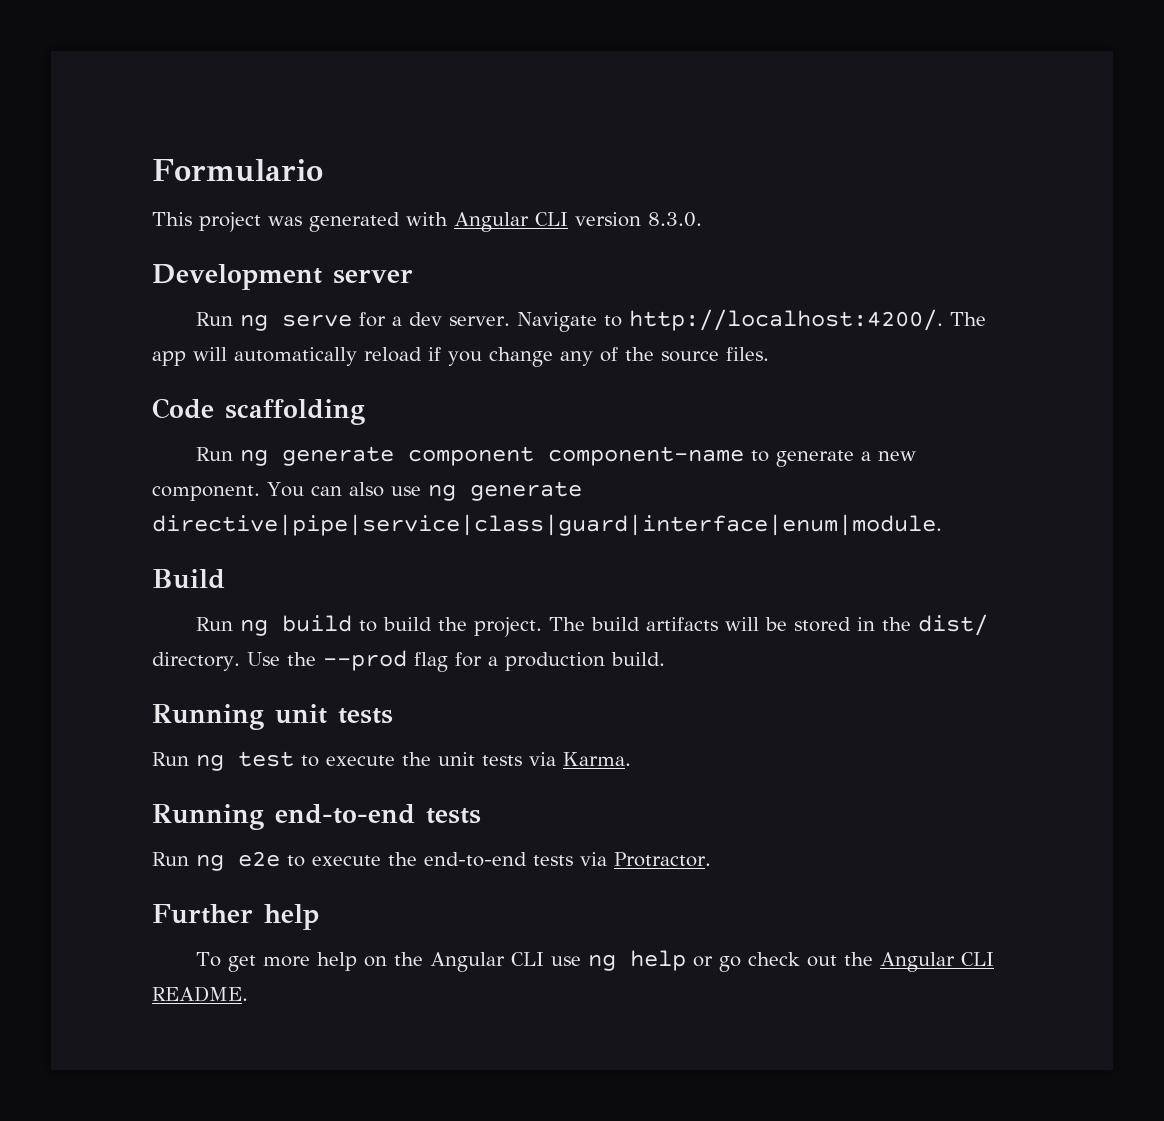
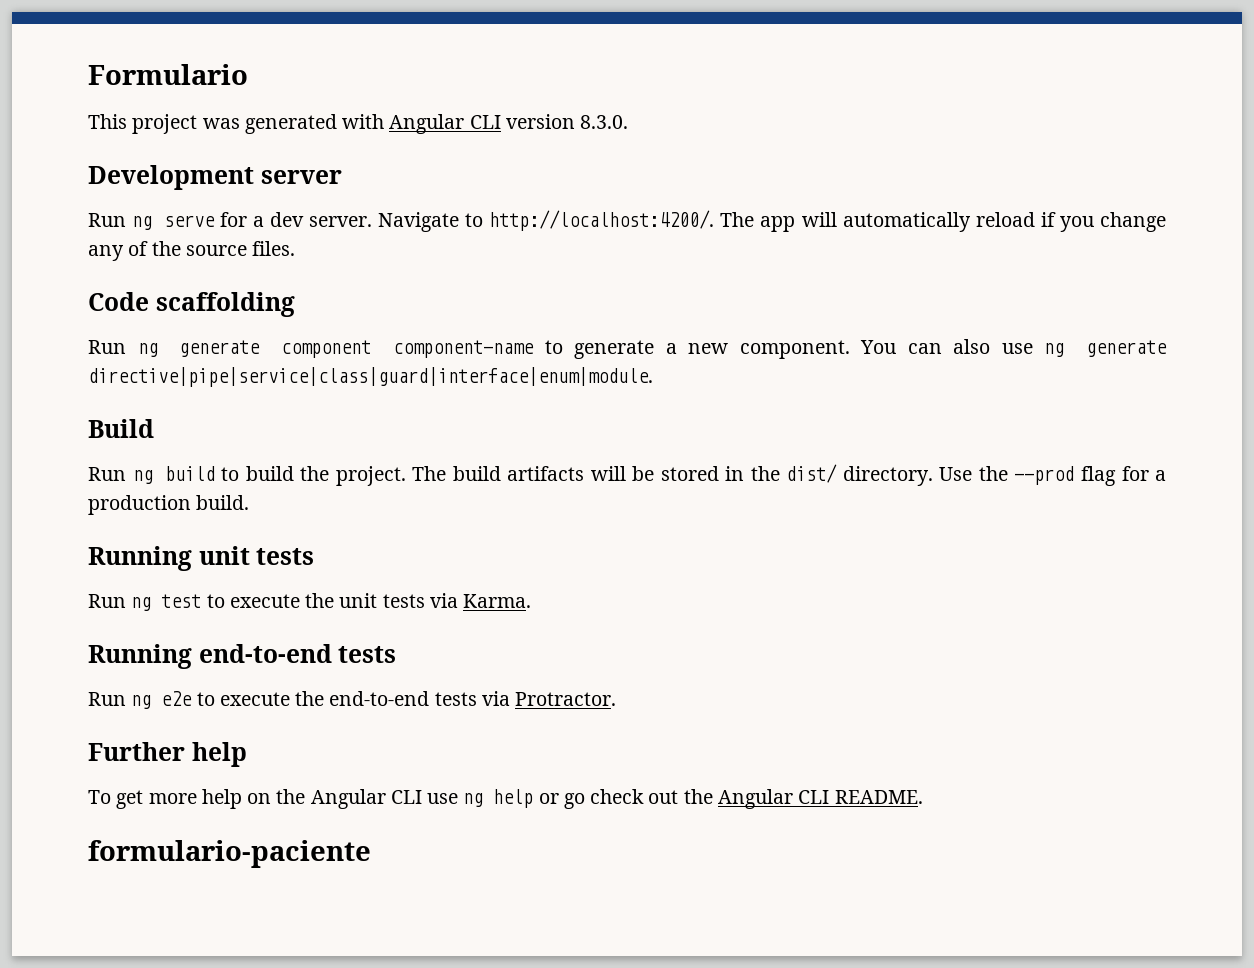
(248, 994) none -> [88,840,371,868] // formulario-paciente

